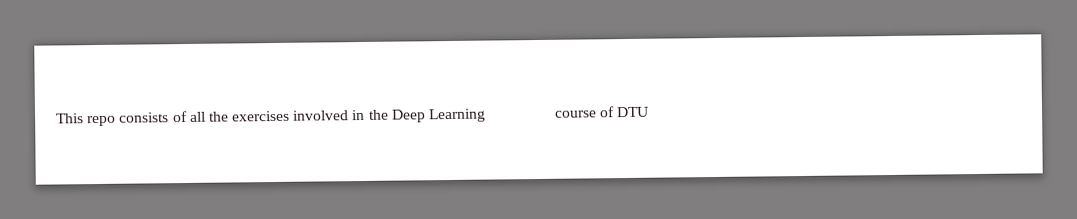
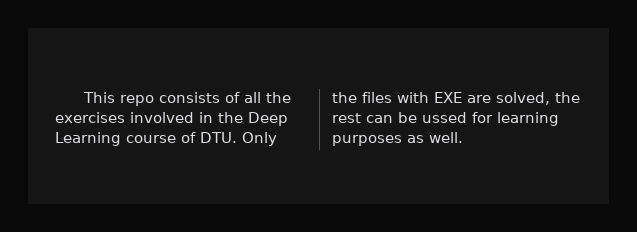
[616,106,650,118] DTU -> [200,132,277,146] [332,92,580,105] [332,112,559,126] [332,132,463,146] DTU. Only the files with EXE are solved, the rest can be ussed for learning purposes as well.

